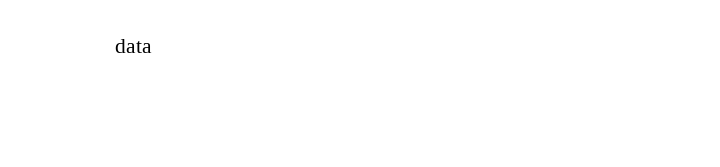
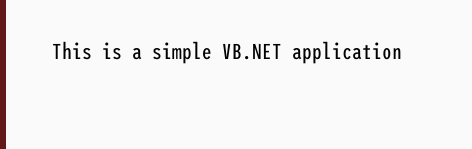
[115,39,152,53] data -> [52,41,402,64] This is a simple VB.NET application

